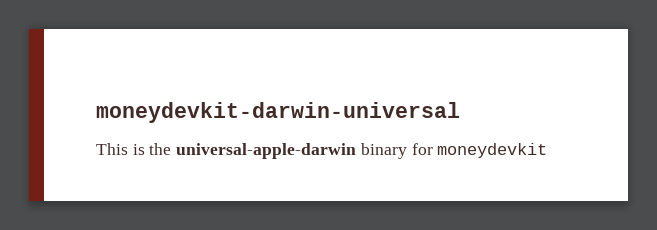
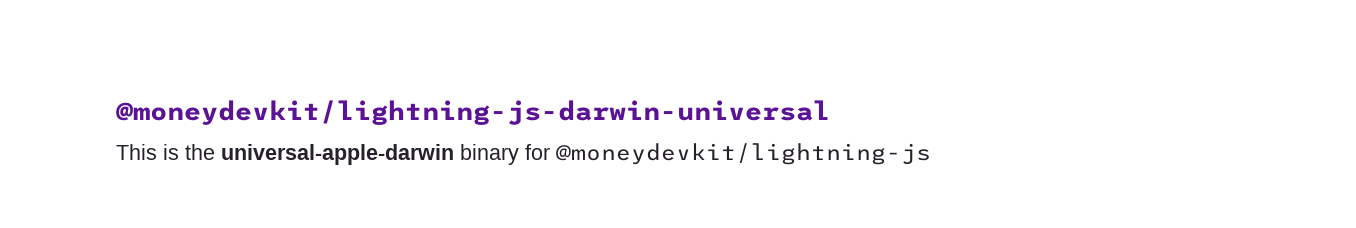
[96,102,460,123] moneydevkit-darwin-universal -> [116,100,830,125] @moneydevkit/lightning-js-darwin-universal
[437,143,548,158] moneydevkit -> [556,143,931,165] @moneydevkit/lightning-js

